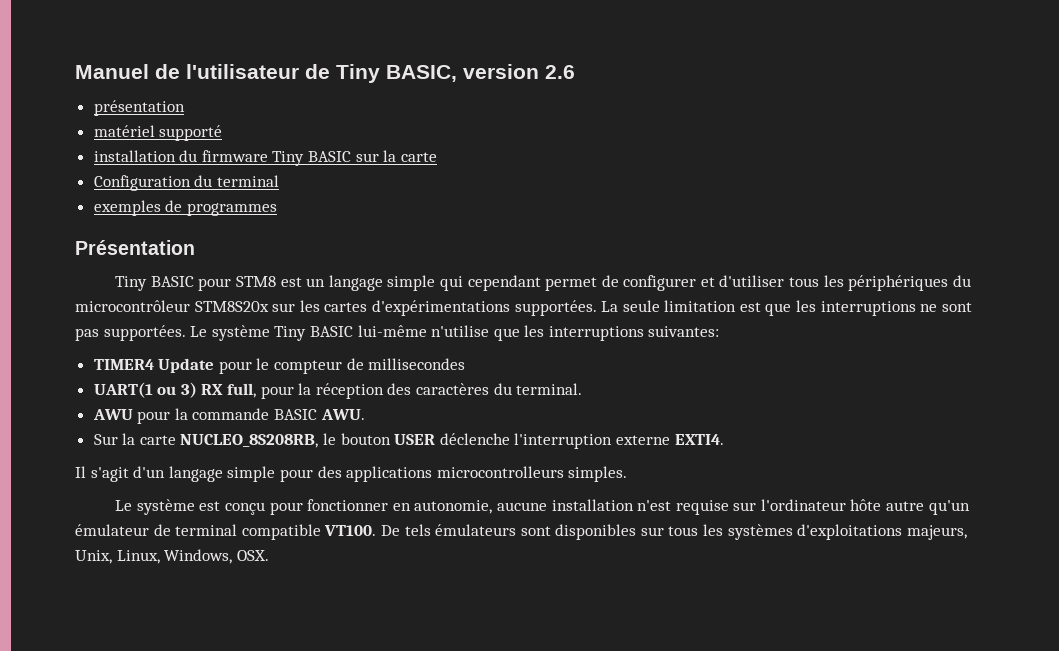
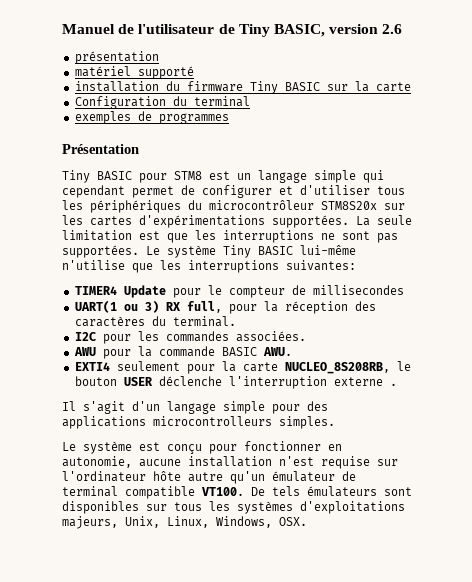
(583, 389) none -> [74,331,306,344] // I2C pour les commandes associées.
[93,434,118,445] Sur -> [74,361,215,374] EXTI4 seulement pour
[674,434,724,445] EXTI4. -> [389,383,397,386] .

